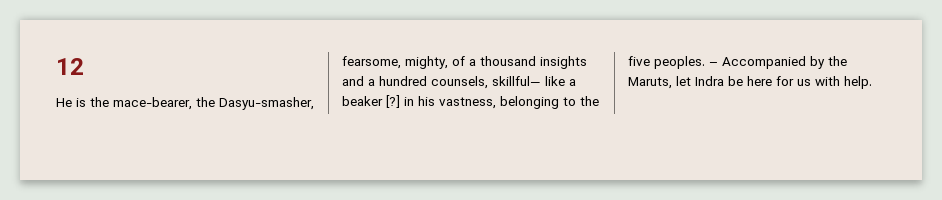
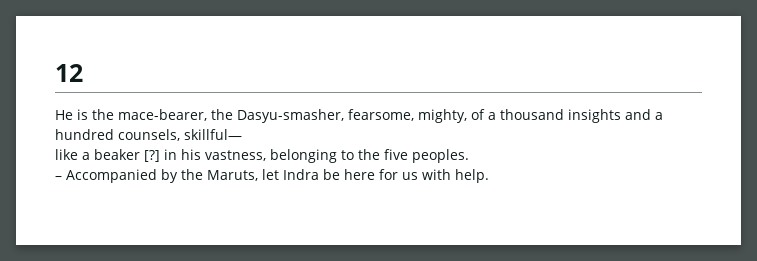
(541, 81) none -> (242, 134) //
(705, 62) none -> (469, 156) //

